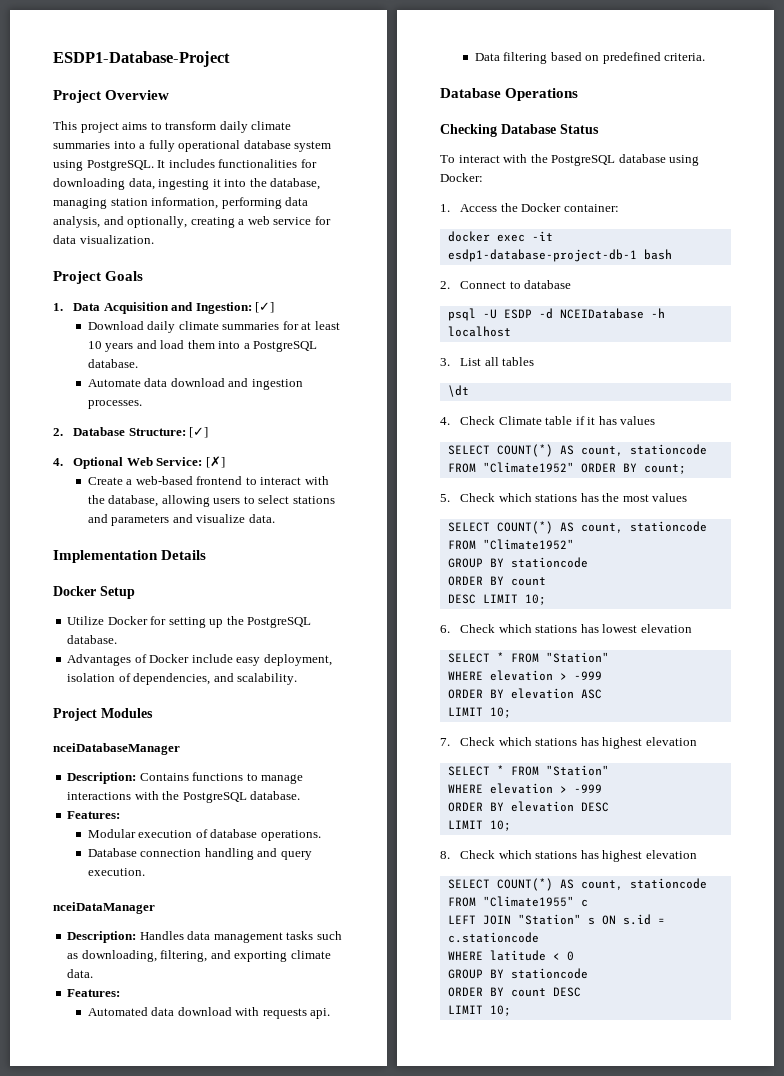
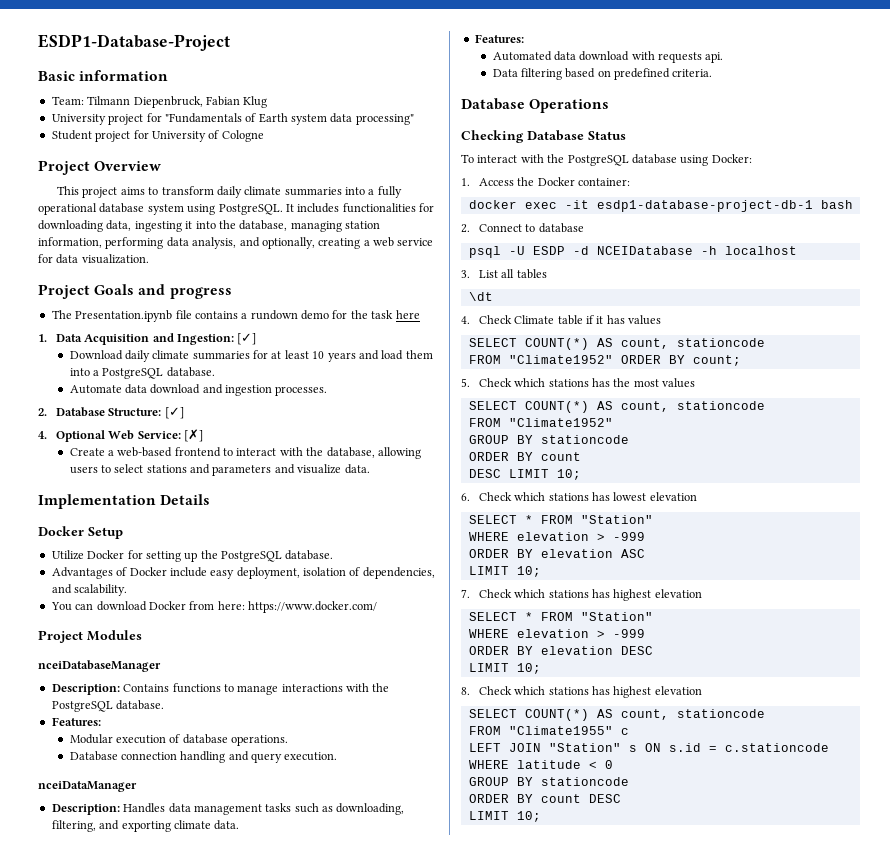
(230, 59) none -> [38,70,169,81] [51,96,268,108] [51,113,414,125] [51,130,264,142] // Basic information // Team: Tilmann Diepenbruck, Fabian Klug // University project for "Fundamentals of Earth system data processing" // Student project for University of Cologne
(144, 276) none -> [138,284,232,299] [51,310,420,322] and progress // The Presentation.ipynb file contains a rundown demo for the task here
(298, 679) none -> [50,601,377,613] // You can download Docker from here: https://www.docker.com/

